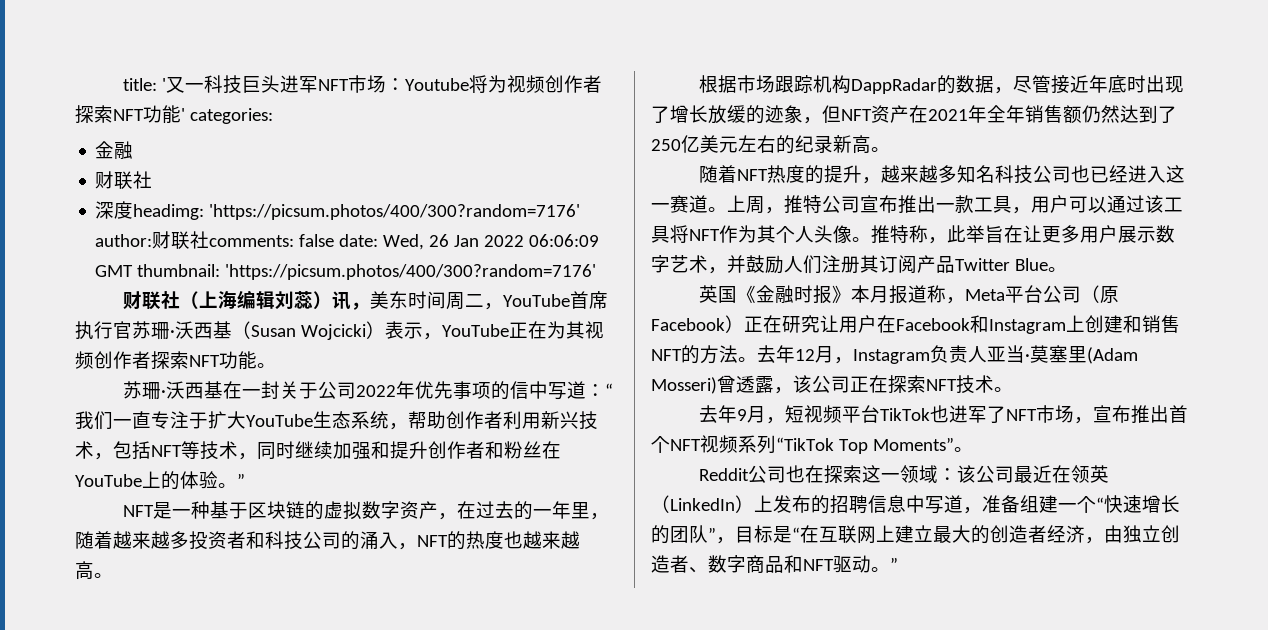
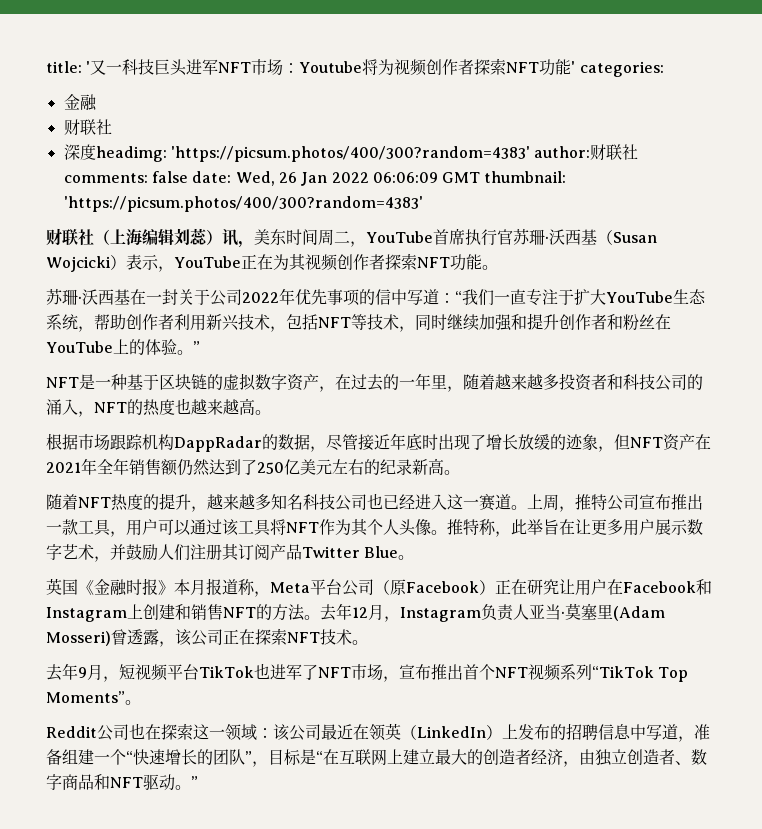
[209,204,581,220] 'https://picsum.photos/400/300?random=7176' -> [170,146,530,162] 'https://picsum.photos/400/300?random=4383'
[225,264,597,280] 'https://picsum.photos/400/300?random=7176' -> [63,196,423,212] 'https://picsum.photos/400/300?random=4383'

